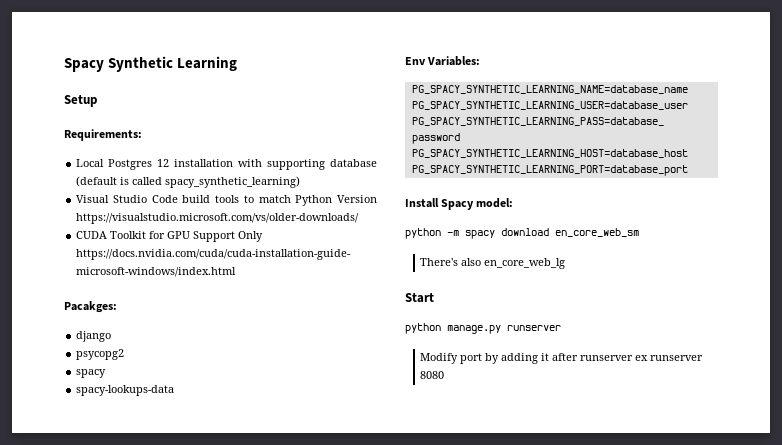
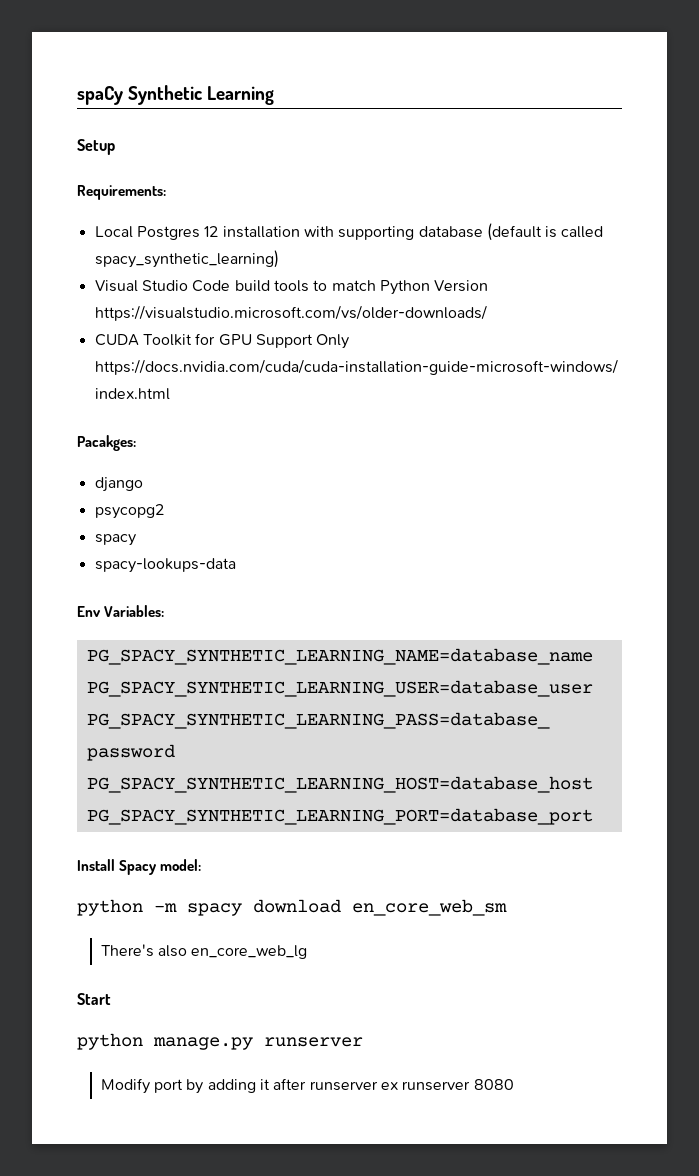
[64,58,104,72] Spacy -> [77,86,123,105] spaCy

